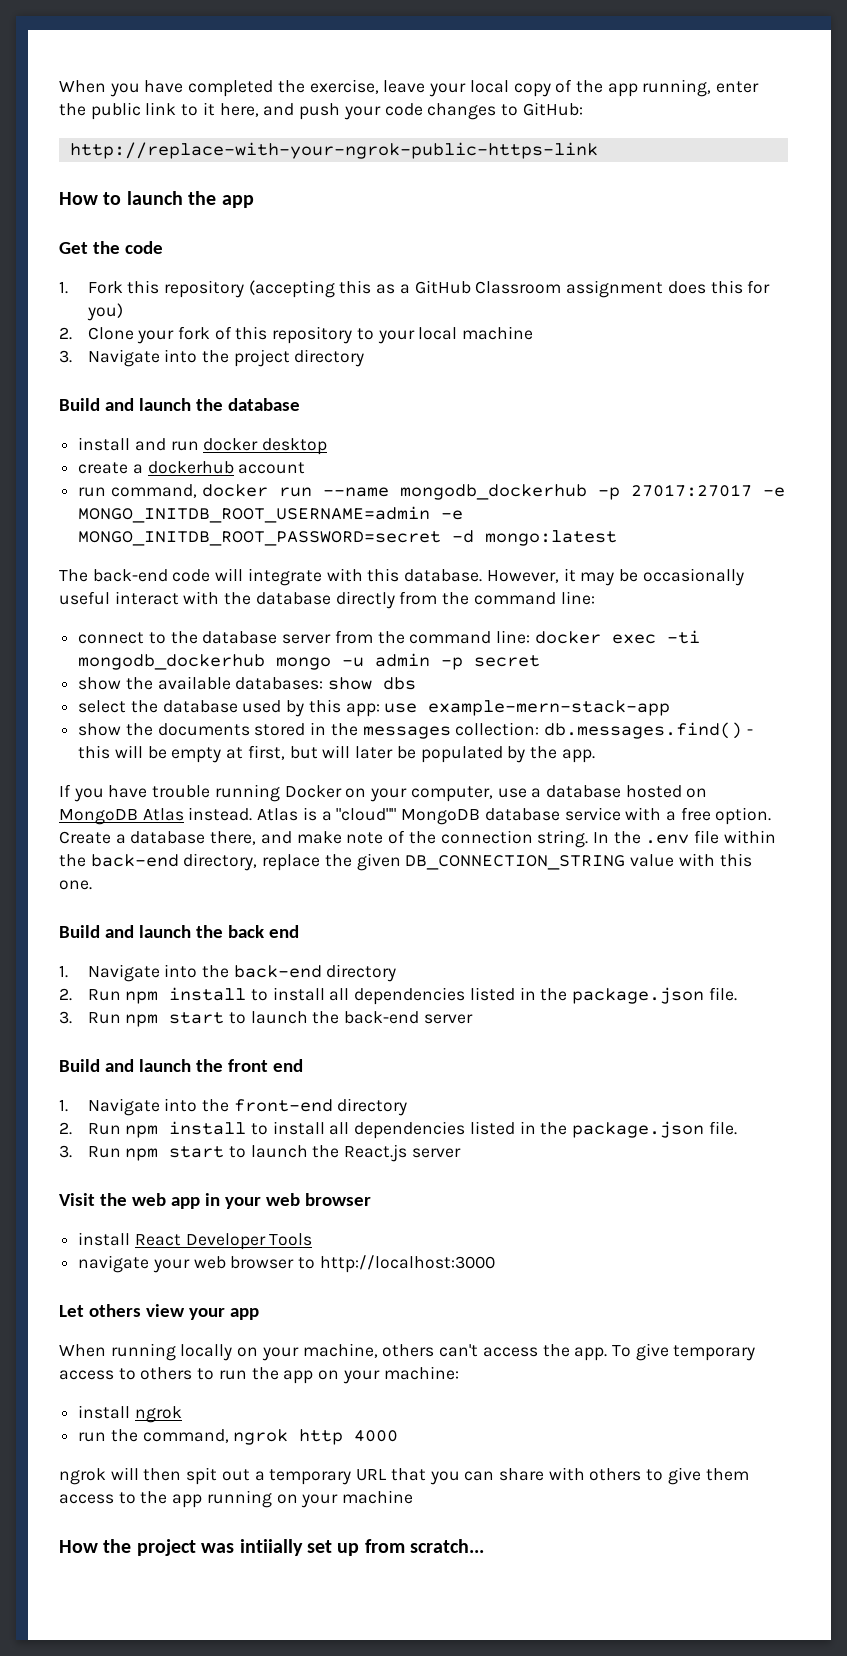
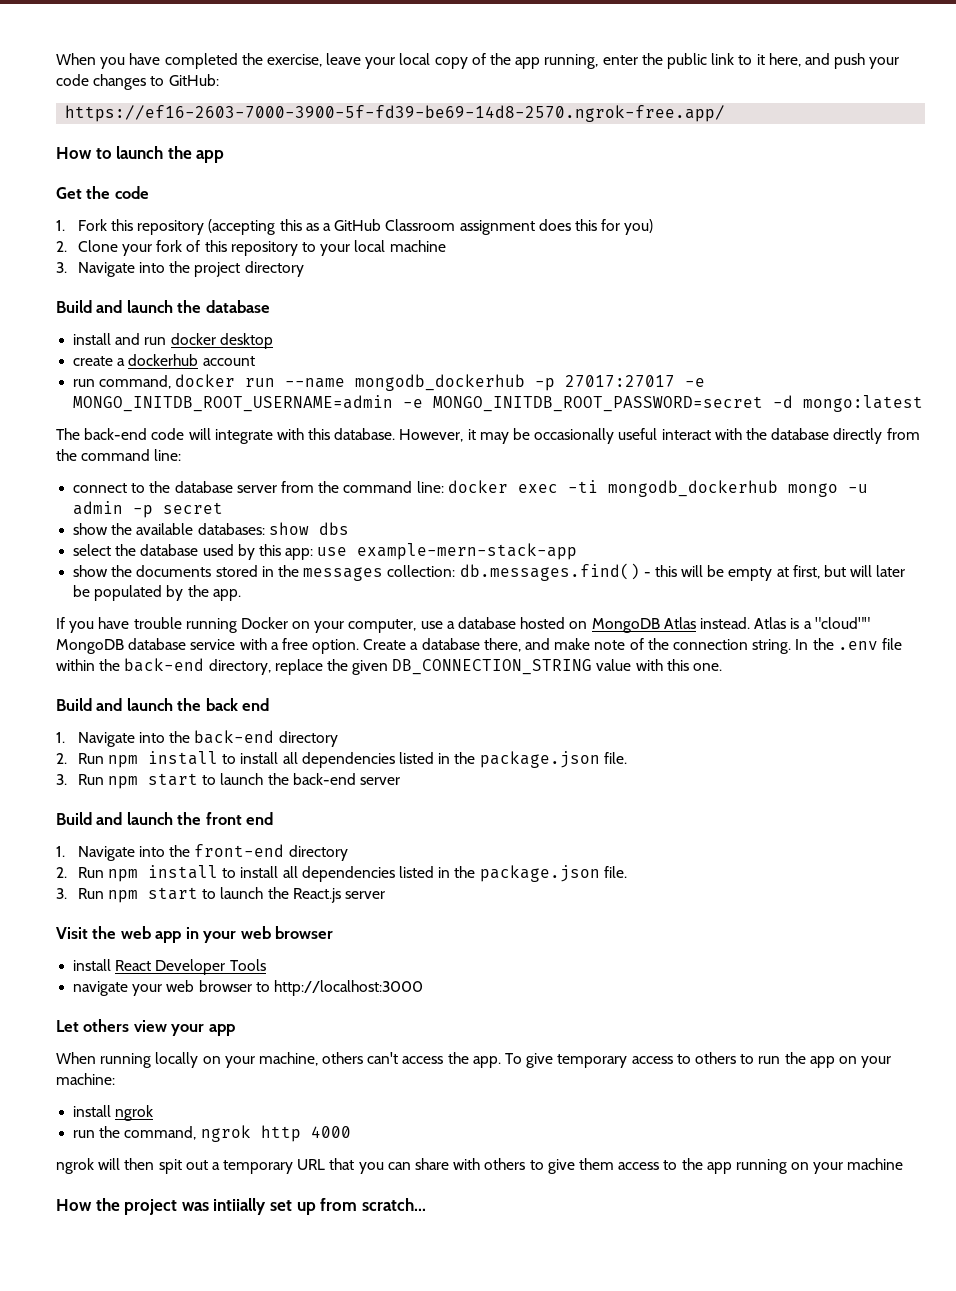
[69,142,598,159] http://replace-with-your-ngrok-public-https-link -> [65,105,726,122] https://ef16-2603-7000-3900-5f-fd39-be69-14d8-2570.ngrok-free.app/

